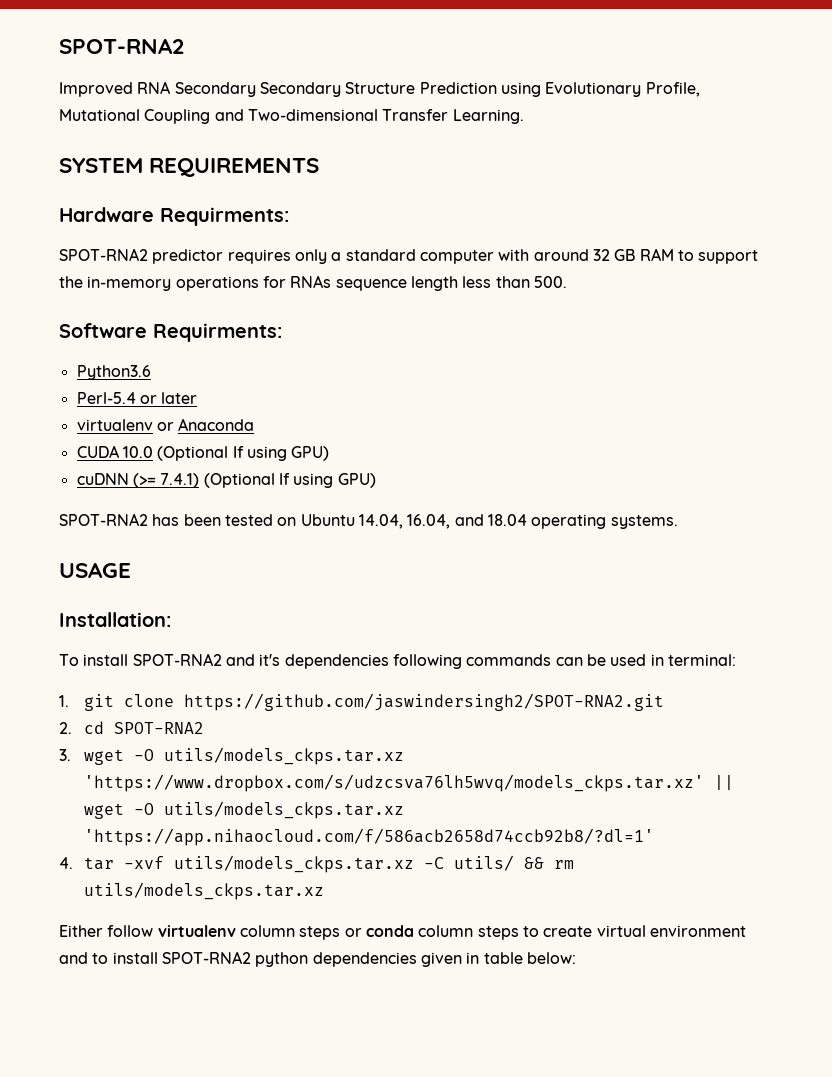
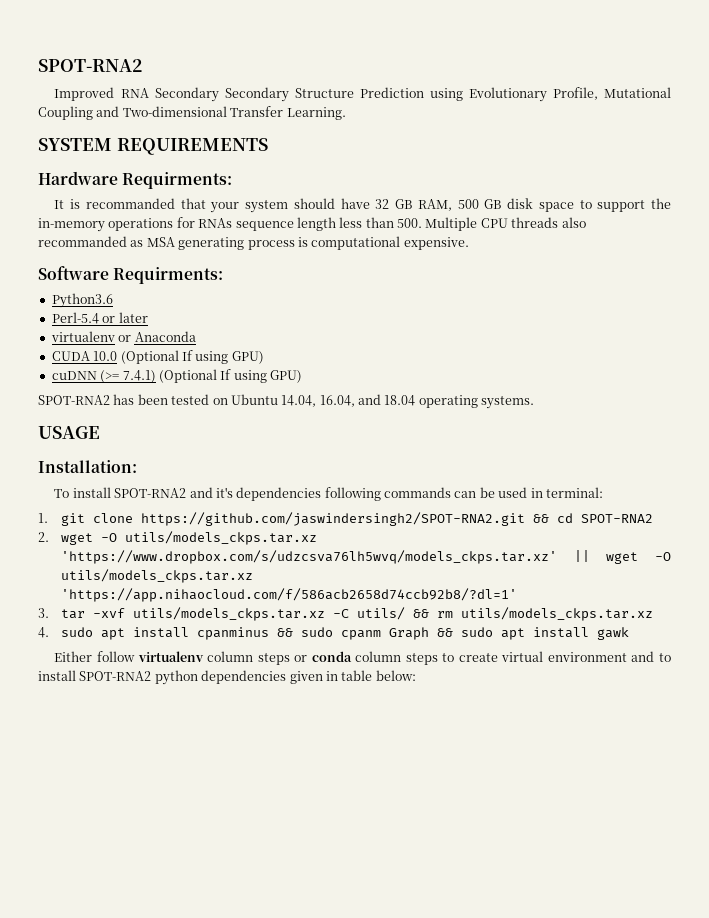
[59,248,674,264] SPOT-RNA2 predictor requires only a standard computer with around 32 GB RAM -> [54,198,574,213] It is recommanded that your system should have 32 GB RAM, 500 GB disk space
(567, 282) none -> [425,217,586,231] [38,236,469,250] Multiple CPU threads also recommanded as MSA generating process is computational expensive.
[59,722,72,734] // 2. -> [533,514,550,523] &&
[59,749,71,761] 3. -> [38,532,49,542] 2.
[59,857,73,869] 4. -> [38,608,49,618] 3.
(325, 891) none -> [38,627,630,640] // 4. sudo apt install cpanminus && sudo cpanm Graph && sudo apt install gawk

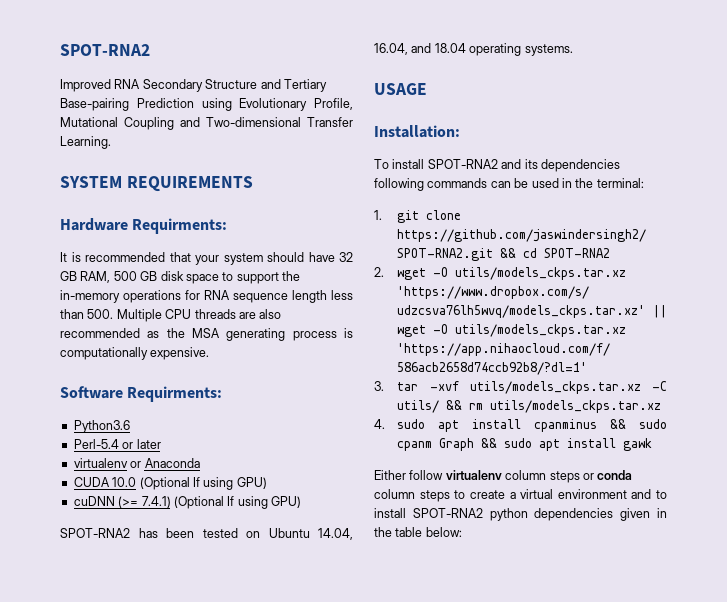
[224,87,354,102] Secondary Structure -> [205,79,327,92] [60,98,129,111] Structure and Tertiary Base-pairing
[85,198,175,209] recommanded -> [85,252,165,262] recommended
[198,218,233,228] RNAs -> [204,290,230,300] RNA
[561,217,586,228] [38,236,144,247] also recommanded as -> [238,309,282,319] [60,328,185,338] are also recommended as the
[311,236,401,250] computational -> [60,347,148,360] computationally
[215,487,233,498] it's -> [524,159,538,169] its
(543, 493) none -> [575,178,594,188] the
(498, 657) none -> [509,492,516,499] a
(338, 676) none -> [374,527,392,537] the

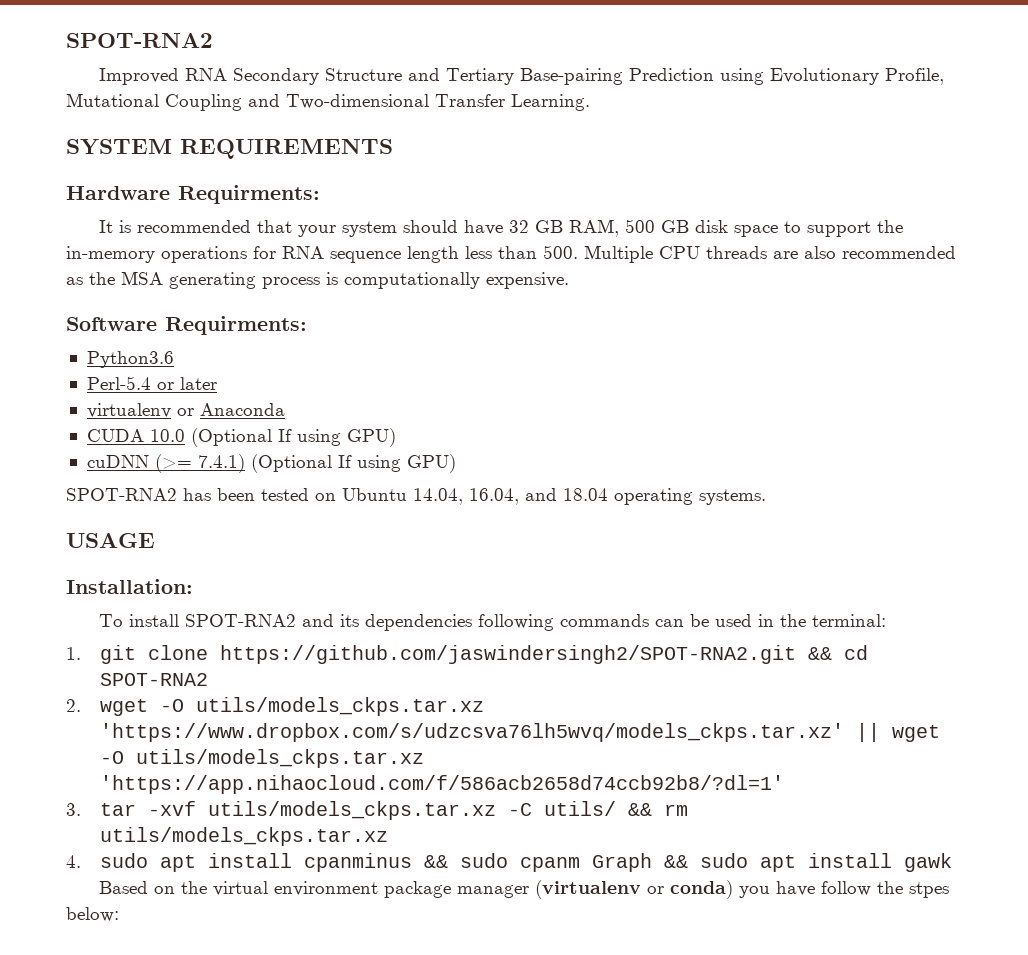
[374,470,633,483] [374,489,667,502] [374,508,667,521] [374,527,423,537] Either follow virtualenv column steps or conda column steps to create a virtual environment and to install SPOT-RNA2 python dependencies given in the table -> [99,880,950,899] Based on the virtual environment package manager (virtualenv or conda) you have follow the stpes

